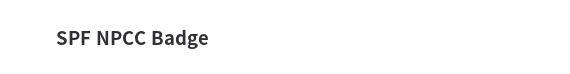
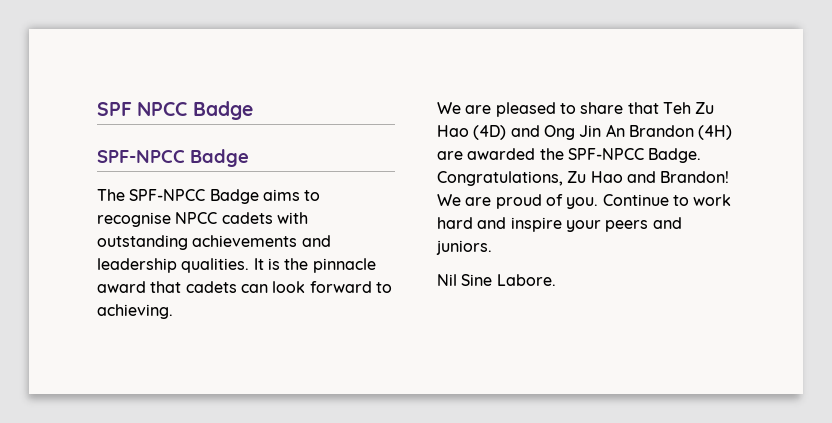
(209, 39) none -> [97,149,249,167] [97,189,321,204] [97,212,308,227] [97,235,331,250] [97,258,376,273] [97,281,392,293] [97,304,173,319] [437,102,715,117] [437,124,733,140] [437,148,702,163] [437,171,730,186] [437,194,732,209] [437,217,682,232] [436,240,492,255] [437,274,556,286] // SPF-NPCC Badge // The SPF-NPCC Badge aims to recognise NPCC cadets with outstanding achievements and leadership qualities. It is the pinnacle award that cadets can look forward to achieving. // We are pleased to share that Teh Zu Hao (4D) and Ong Jin An Brandon (4H) are awarded the SPF-NPCC Badge. Congratulations, Zu Hao and Brandon! We are proud of you. Continue to work hard and inspire your peers and juniors. // Nil Sine Labore.

